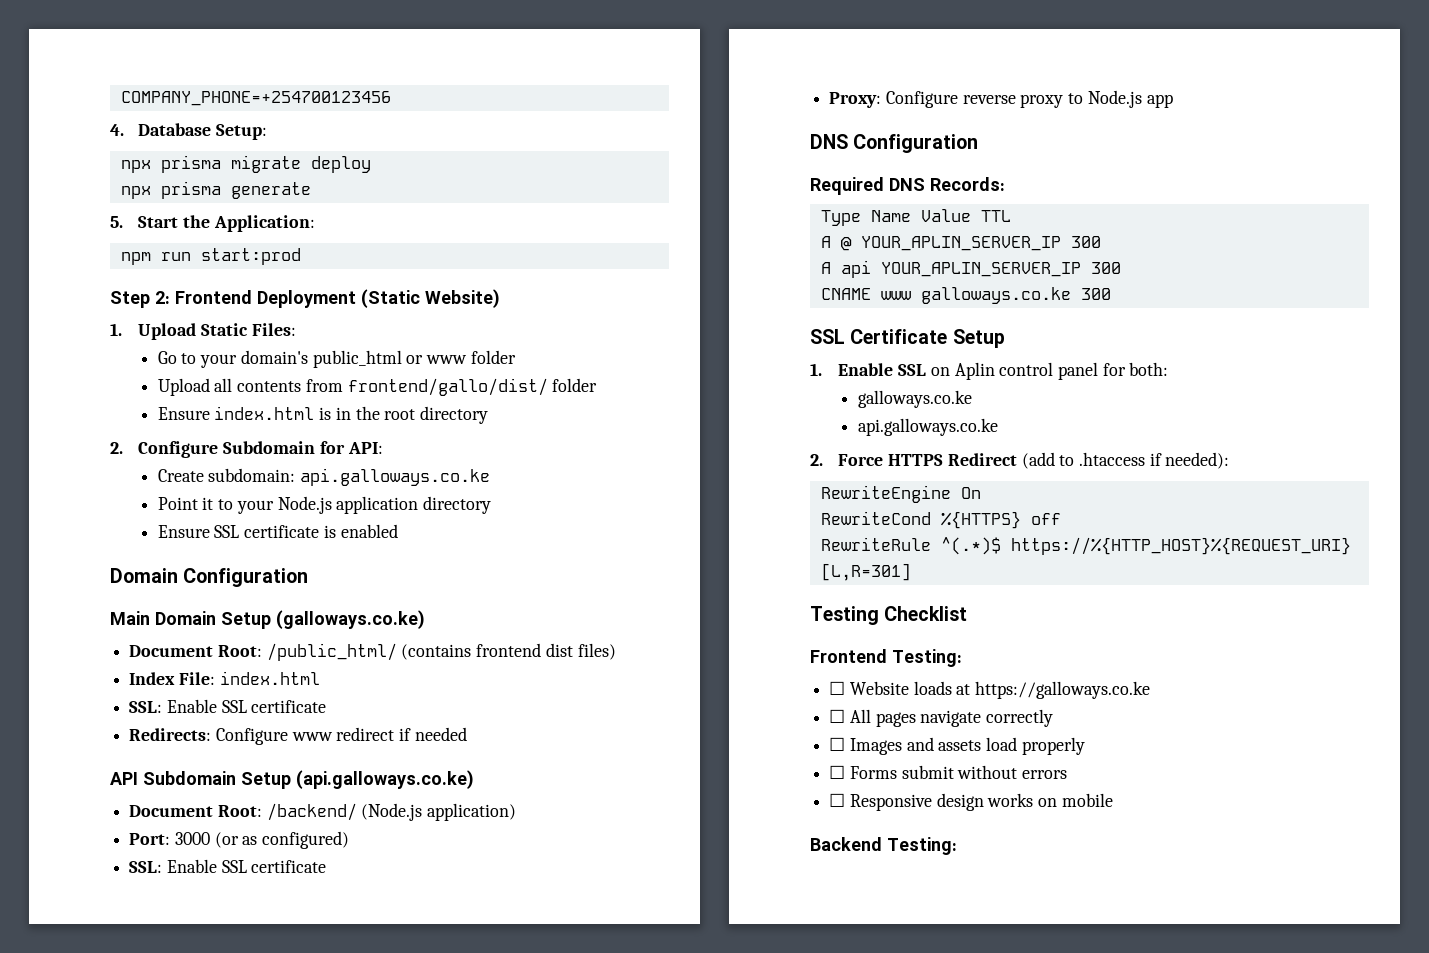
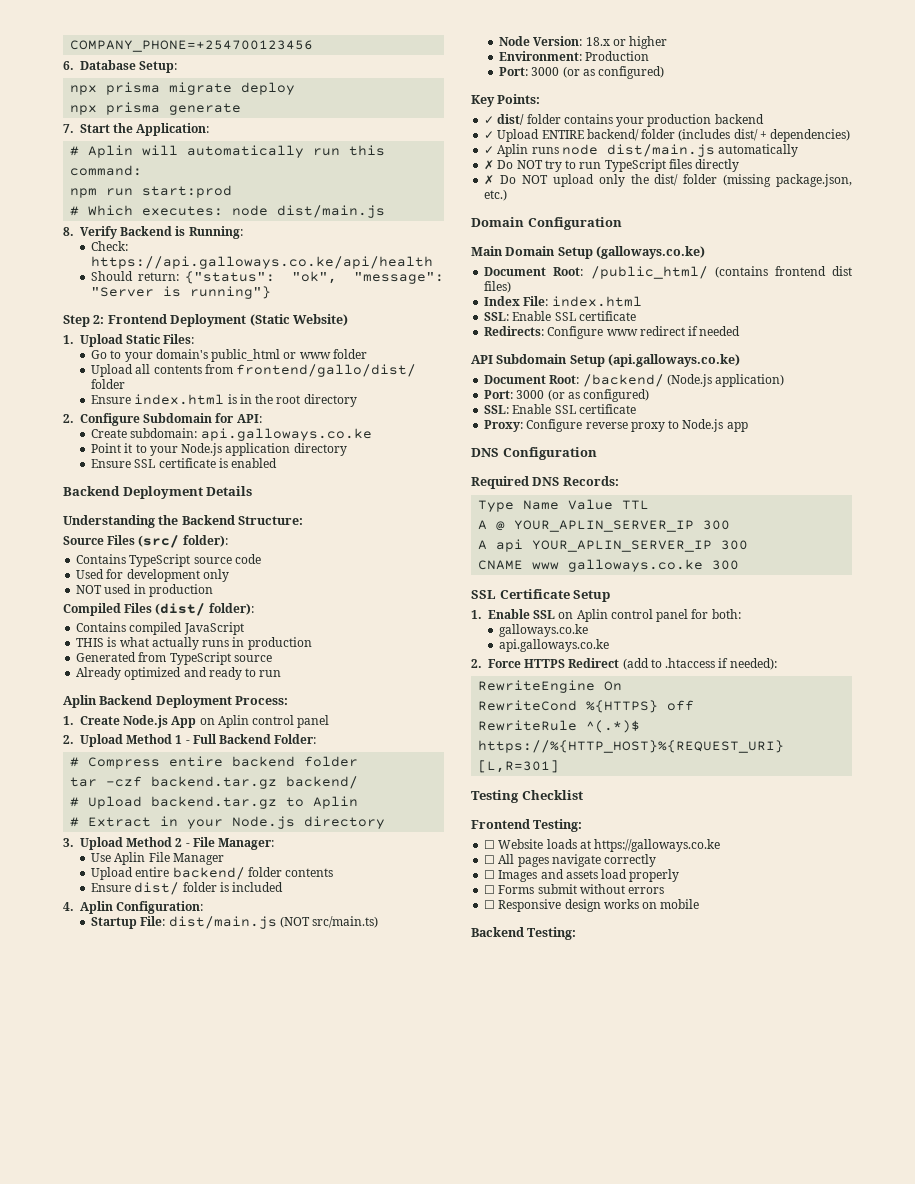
[110,124,124,136] 4. -> [63,61,74,70] 6.
[110,216,123,228] 5. -> [63,124,74,133] 7.
[120,248,301,265] npm run start:prod -> [70,145,386,158] [70,165,143,176] [70,185,233,198] [70,205,386,218] [63,226,243,239] [91,241,129,251] [91,256,434,269] [91,271,444,284] [91,286,272,299] # Aplin will automatically run this command: // npm run start:prod // # Which executes: node dist/main.js // 8. Verify Backend is Running: // Check: https://api.galloways.co.ke/api/health // Should return: {"status": "ok", "message": "Server is running"}
(398, 531) none -> [63,486,253,499] [63,515,304,528] [63,535,228,548] [76,554,261,567] [76,569,229,582] [76,584,213,597] [63,603,254,616] [76,622,244,635] [76,637,312,650] [76,652,272,665] [76,667,282,680] [63,695,289,708] [63,715,330,728] [63,734,317,747] [70,756,359,769] [70,776,359,789] [70,796,359,809] [70,816,386,829] [63,837,275,850] [91,852,224,865] [91,867,334,880] [91,882,284,895] [63,901,204,914] [91,916,379,929] [499,36,668,49] [499,51,650,61] [499,66,665,79] [471,94,541,107] [484,114,764,127] [484,129,851,142] [484,144,799,157] [484,159,740,172] [484,174,852,187] [484,189,508,201] // Backend Deployment Details // Understanding the Backend Structure: // Source Files (src/ folder): // Contains TypeScript source code // Used for development only // NOT used in production // Compiled Files (dist/ folder): // Contains compiled JavaScript // THIS is what actually runs in production // Generated from TypeScript source // Already optimized and ready to run // Aplin Backend Deployment Process: // 1. Create Node.js App on Aplin control panel // 2. Upload Method 1 - Full Backend Folder: // # Compress entire backend folder // tar -czf backend.tar.gz backend/ // # Upload backend.tar.gz to Aplin // # Extract in your Node.js directory // 3. Upload Method 2 - File Manager: // Use Aplin File Manager // Upload entire backend/ folder contents // Ensure dist/ folder is included // 4. Aplin Configuration: // Startup File: dist/main.js (NOT src/main.ts) // Node Version: 18.x or higher // Environment: Production // Port: 3000 (or as configured) // Key Points: // ✓ dist/ folder contains your production backend // ✓ Upload ENTIRE backend/ folder (includes dist/ + dependencies) // ✓ Aplin runs node dist/main.js automatically // ✗ Do NOT try to run TypeScript files directly // ✗ Do NOT upload only the dist/ folder (missing package.json, etc.)

